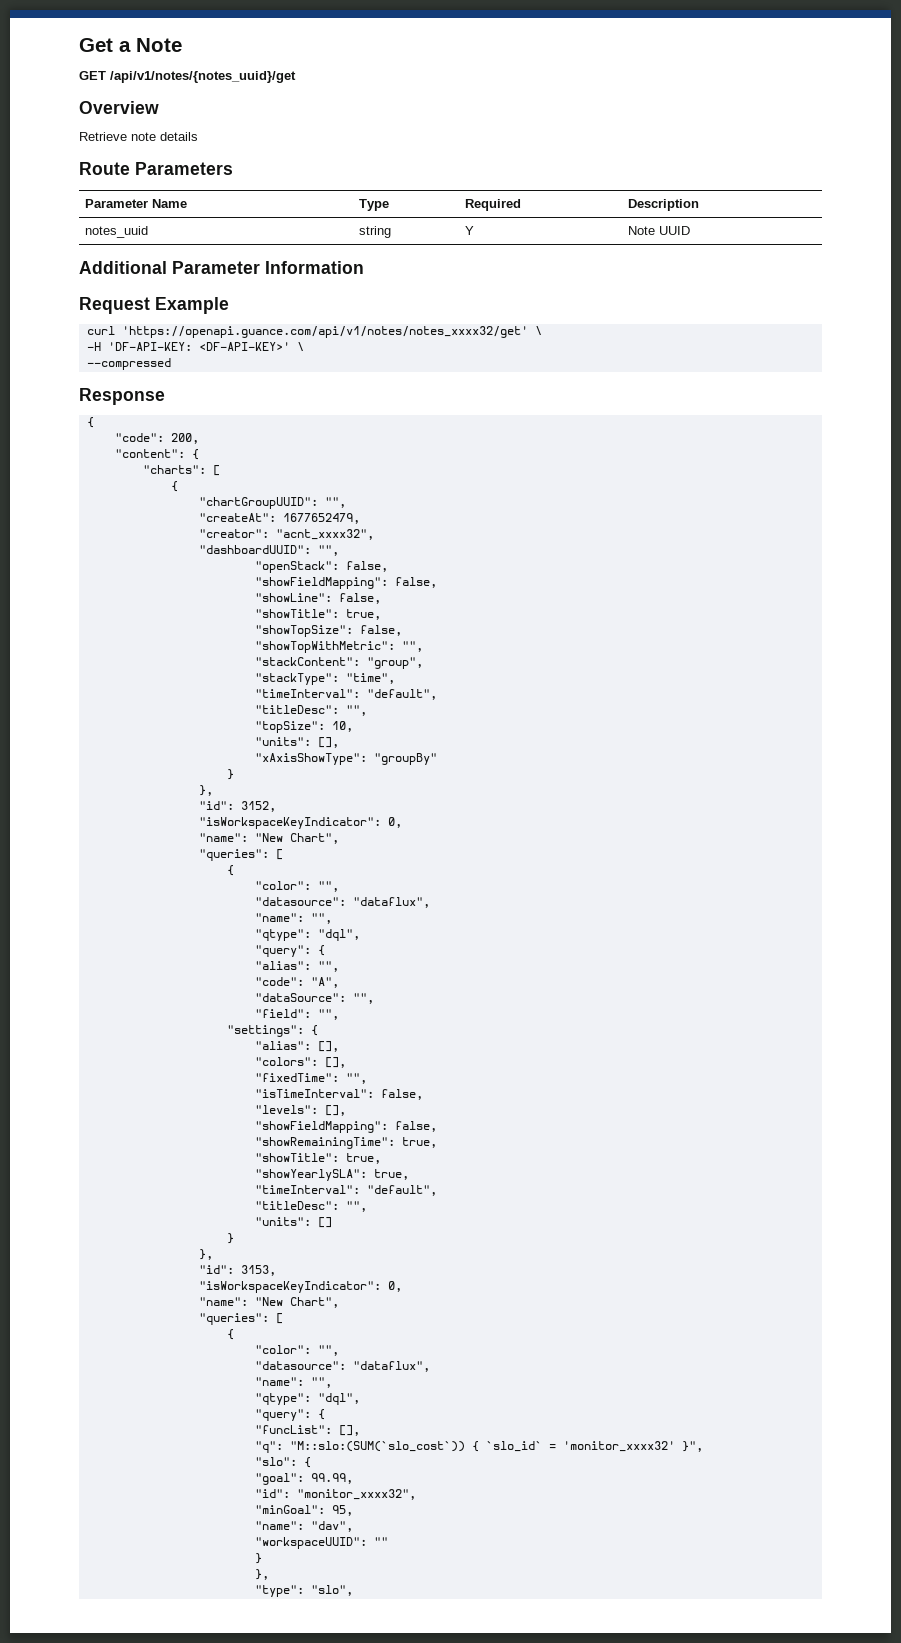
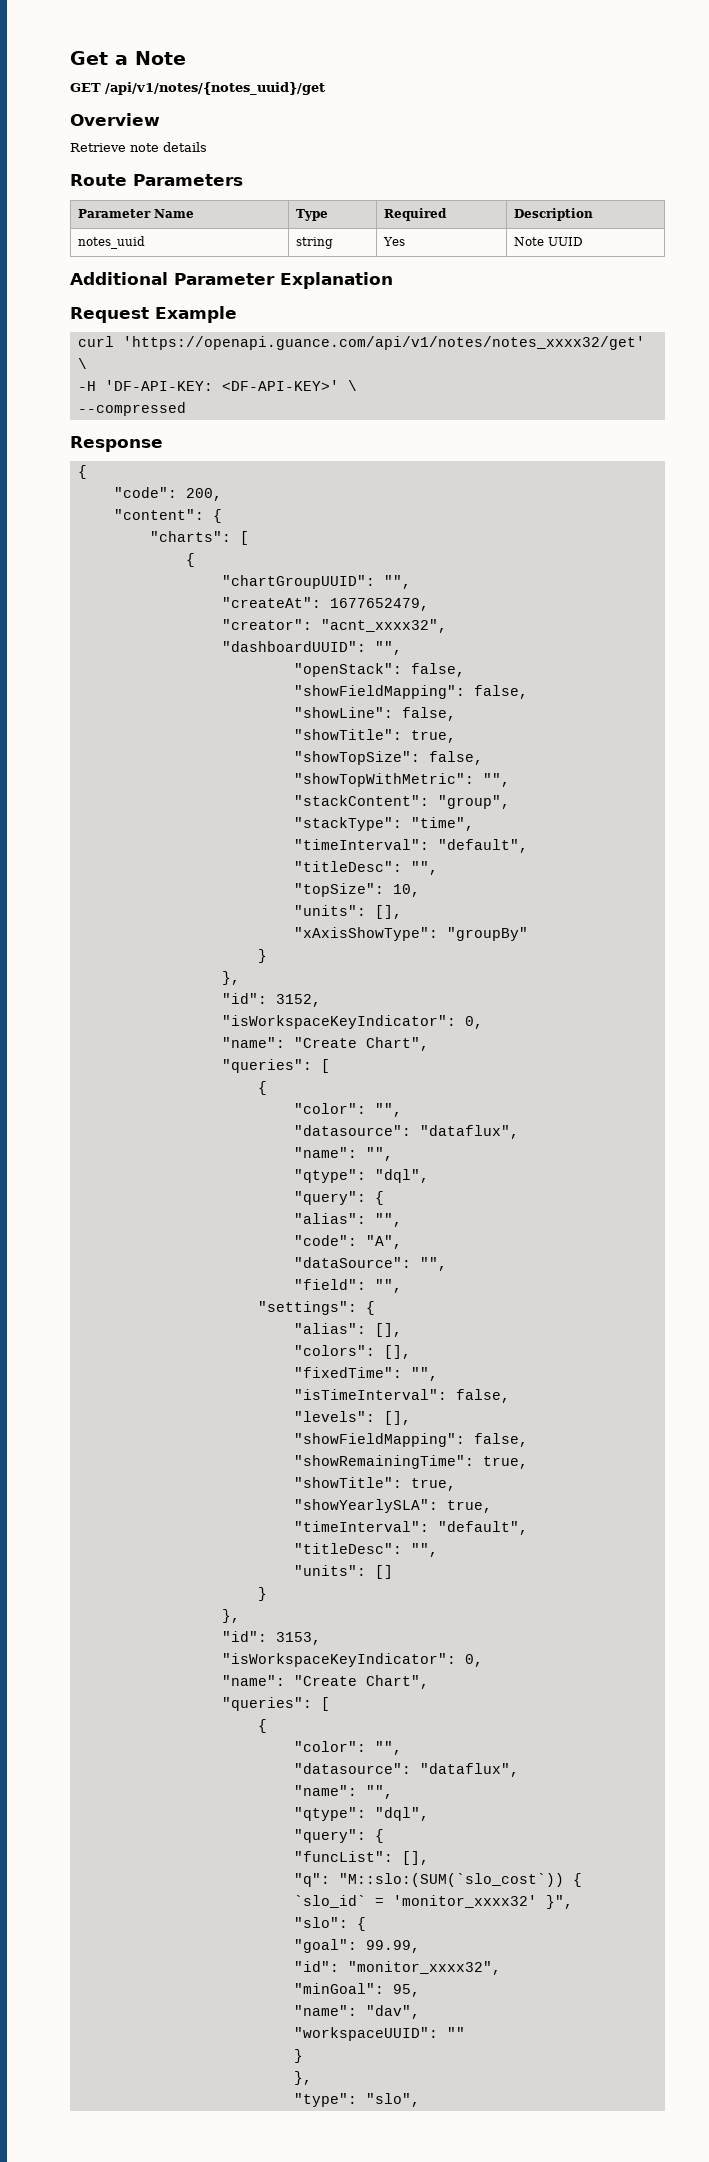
[464,226,474,235] Y -> [382,237,405,246] Yes
[265,261,364,274] Information -> [280,272,393,289] Explanation
[254,833,283,842] "New -> [293,1037,357,1048] "Create
[254,1297,283,1306] "New -> [293,1675,357,1686] "Create

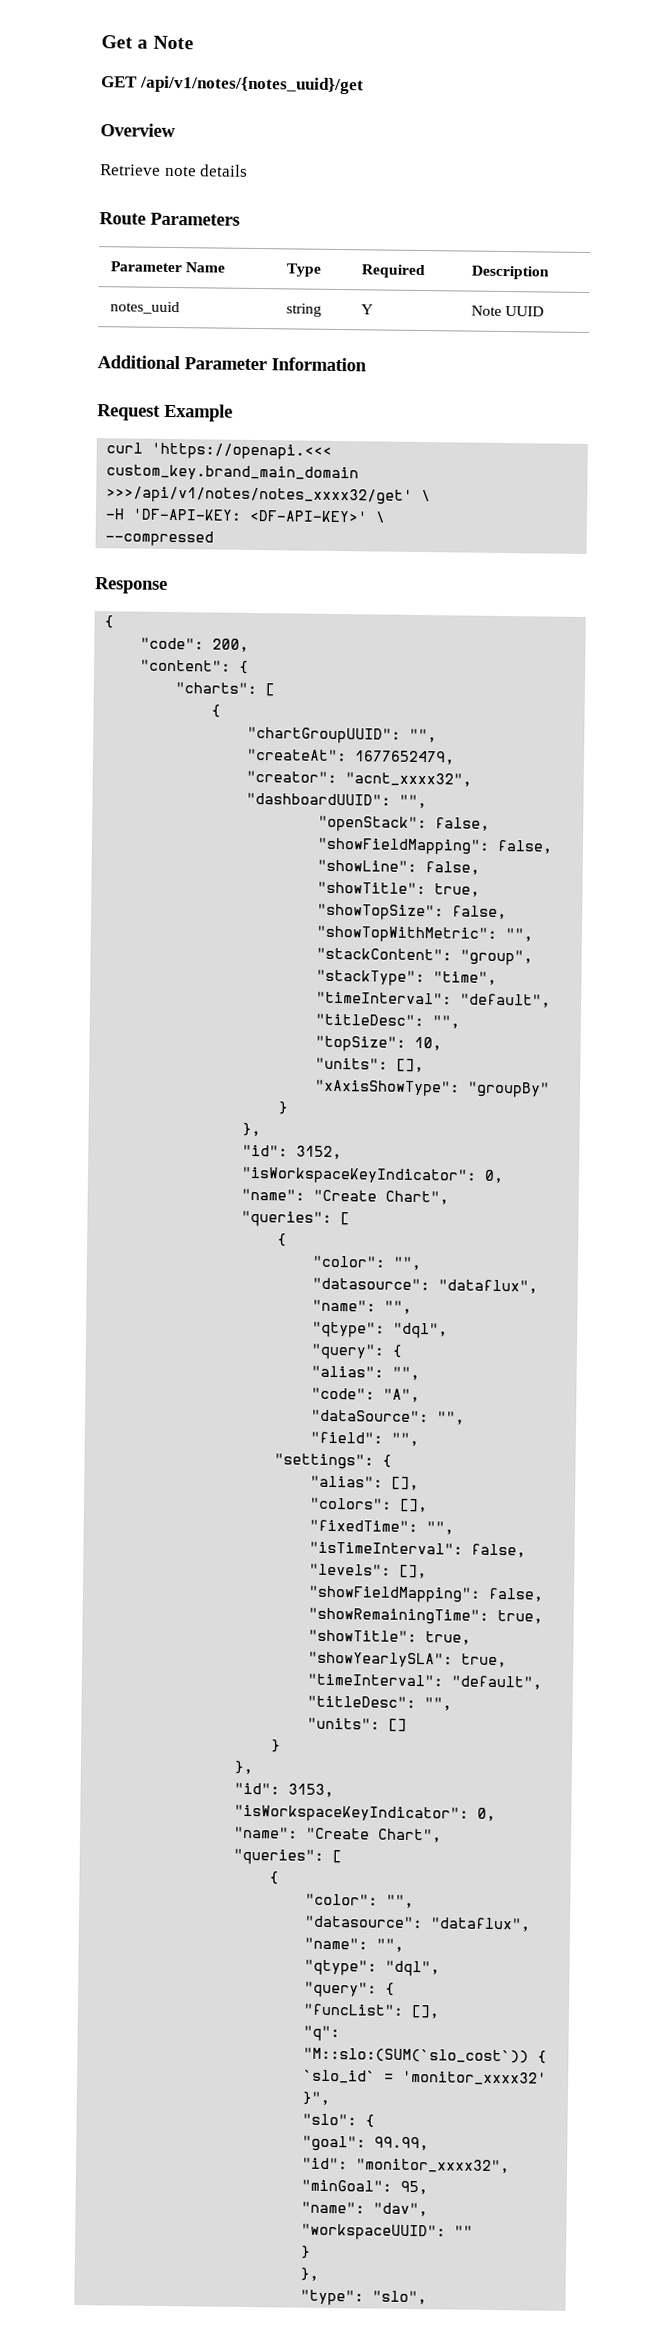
[382,237,405,246] Yes -> [360,304,373,315] Y
[280,272,393,289] Explanation -> [271,357,367,372] Information
[122,336,645,350] 'https://openapi.guance.com/api/v1/notes/notes_xxxx32/get' -> [151,442,333,460] [106,464,360,482] [106,486,414,505] 'https://openapi.<<< custom_key.brand_main_domain >>>/api/v1/notes/notes_xxxx32/get'

